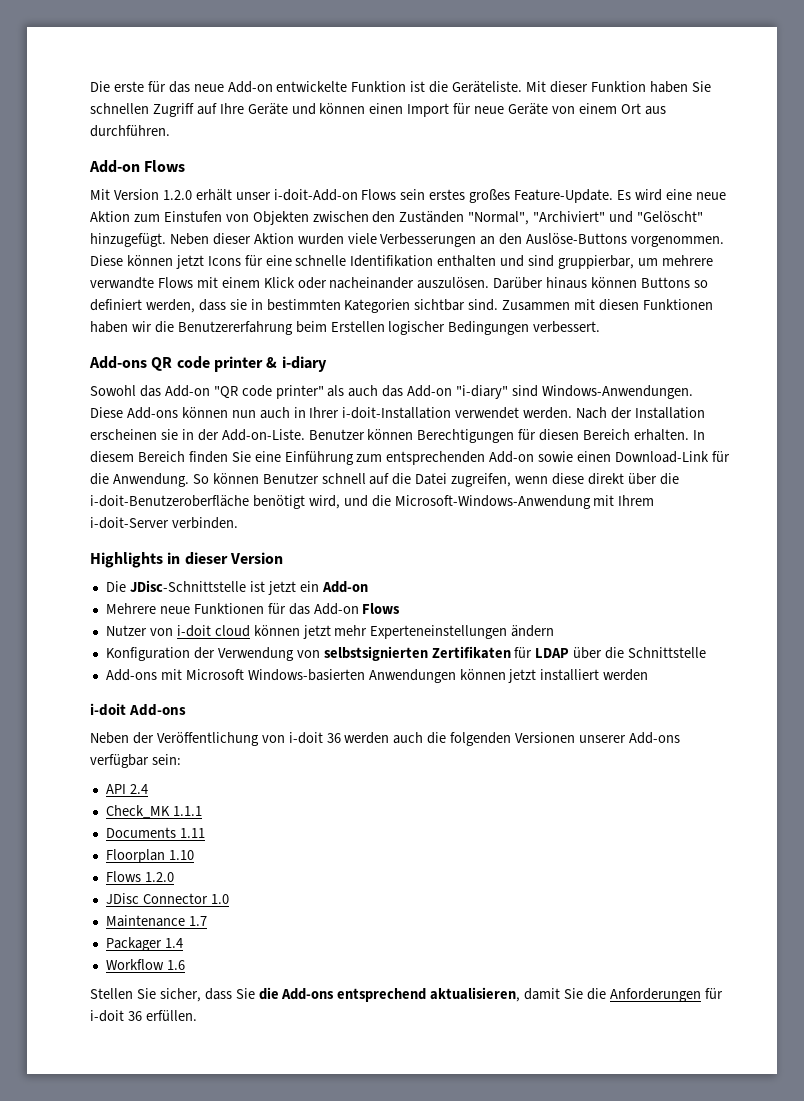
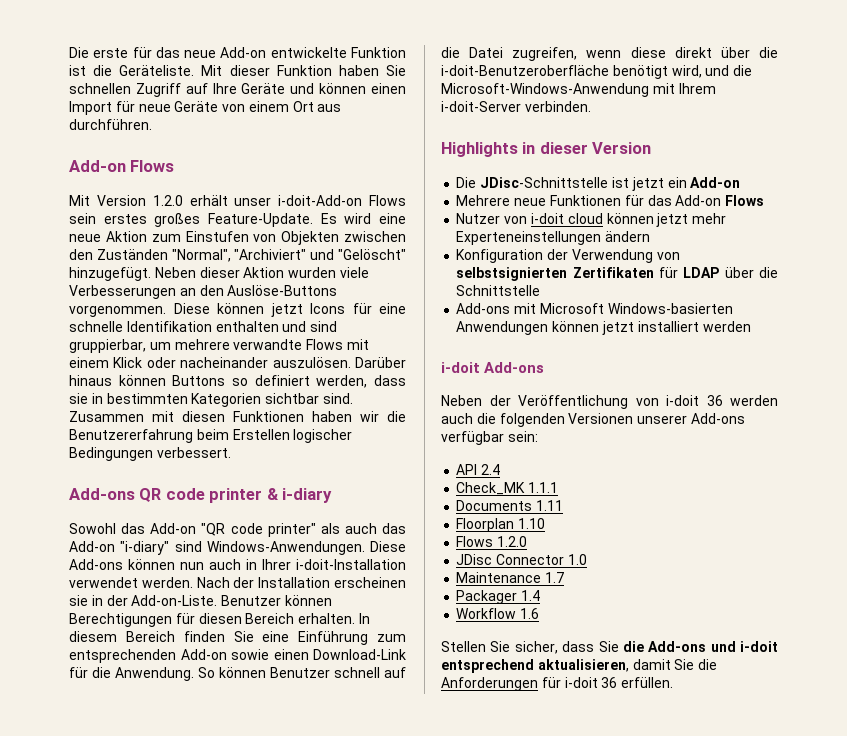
(335, 994) none -> [710,641,778,652] und i-doit

